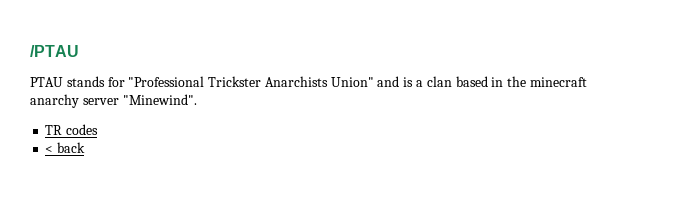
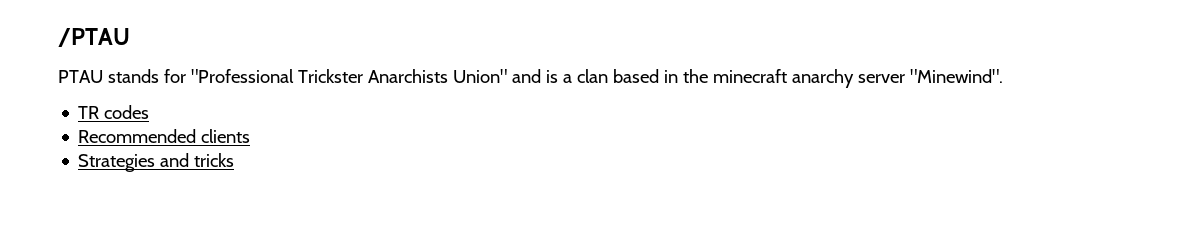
[45,142,86,153] < back -> [78,129,251,143] [78,153,235,172] Recommended clients // Strategies and tricks

